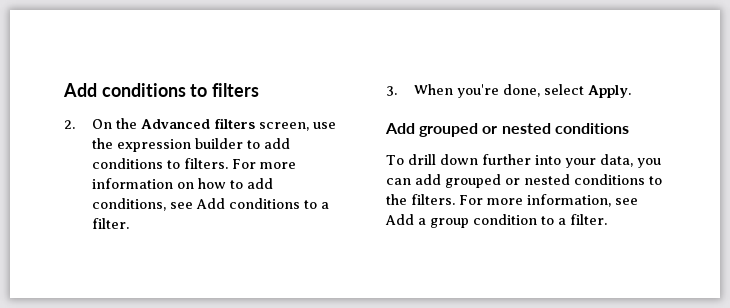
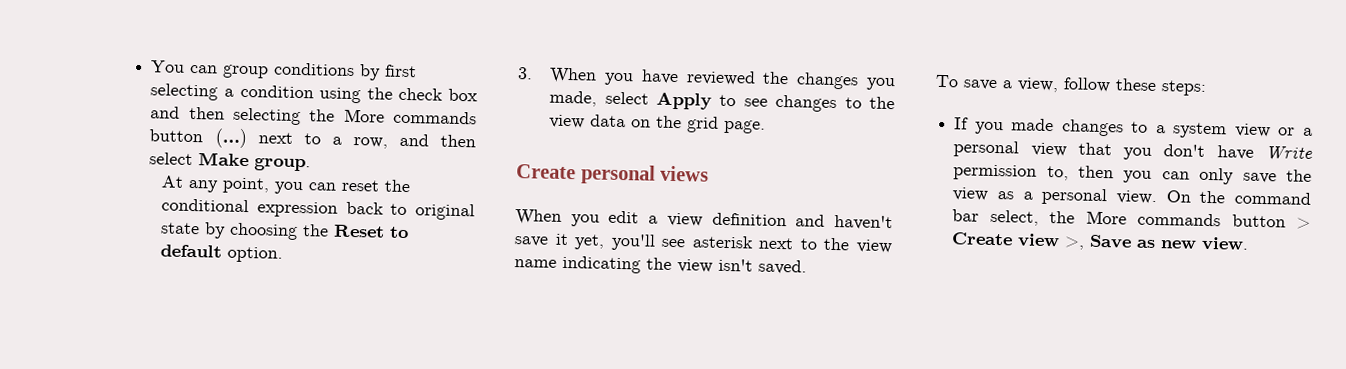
[63,83,260,97] [64,118,337,131] [92,138,291,152] [92,158,297,169] [92,178,274,189] [92,198,330,211] [92,218,130,229] [386,84,632,98] [385,123,629,137] [386,154,661,168] [386,174,662,188] [386,194,638,207] [385,214,607,228] Add conditions to filters // 2. On the Advanced filters screen, use the expression builder to add conditions to filters. For more information on how to add conditions, see Add conditions to a filter. // 3. When you're done, select Apply. // Add grouped or nested conditions // To drill down further into your data, you can add grouped or nested conditions to the filters. For more information, see Add a group condition to a filter. -> [151,60,418,81] [150,83,478,104] [150,106,478,126] [149,128,476,149] [149,152,312,172] [161,175,412,195] [161,198,475,221] [160,222,410,241] [160,244,284,263] [517,67,896,91] [549,90,895,113] [549,114,767,134] [516,164,710,185] [515,209,893,231] [514,233,892,254] [514,255,807,275] [935,74,1207,96] [954,117,1313,139] [953,140,1313,160] [953,164,1312,185] [952,187,1311,206] [952,209,1311,229] [951,232,1250,251] You can group conditions by first selecting a condition using the check box and then selecting the More commands button (…) next to a row, and then select Make group. // At any point, you can reset the conditional expression back to original state by choosing the Reset to default option. // 3. When you have reviewed the changes you made, select Apply to see changes to the view data on the grid page. // Create personal views // When you edit a view definition and haven't save it yet, you'll see asterisk next to the view name indicating the view isn't saved. // To save a view, follow these steps: // If you made changes to a system view or a personal view that you don't have Write permission to, then you can only save the view as a personal view. On the command bar select, the More commands button > Create view >, Save as new view.

